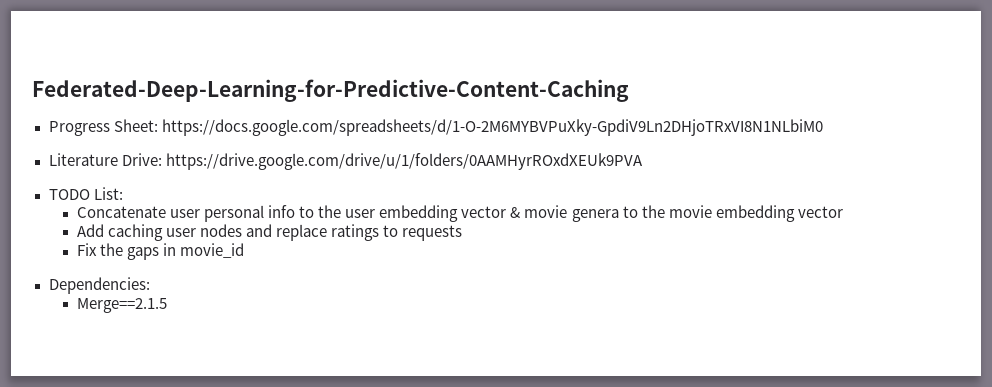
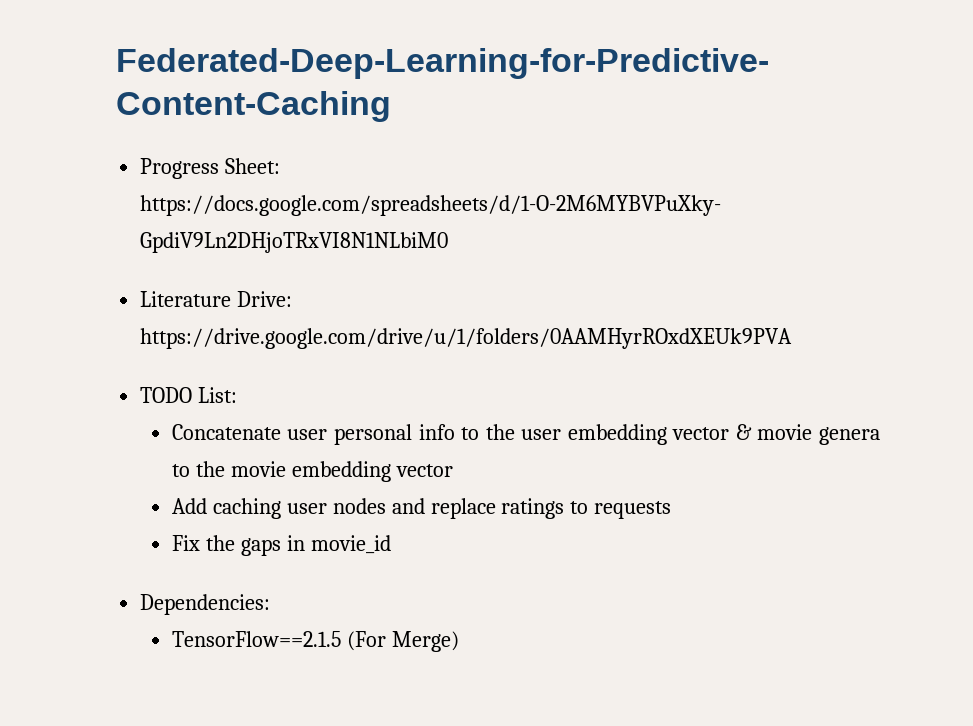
[76,298,167,313] Merge==2.1.5 -> [171,631,459,652] TensorFlow==2.1.5 (For Merge)

